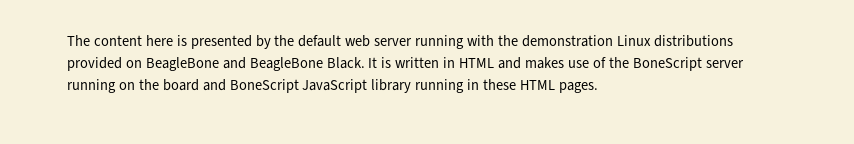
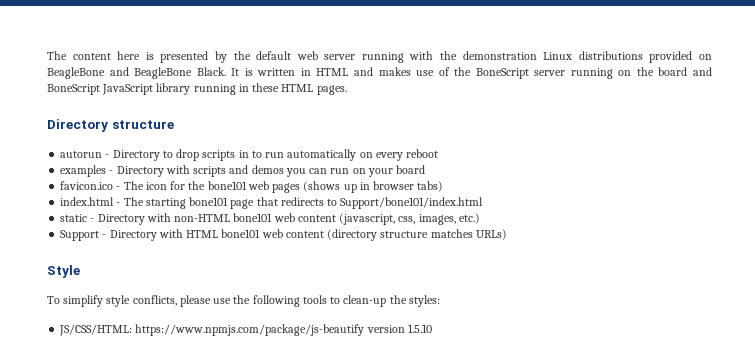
(598, 87) none -> [47,119,174,132] [60,149,439,161] [60,165,426,177] [60,181,444,193] [60,197,484,209] [60,213,480,225] [60,229,507,241] [47,265,80,278] [47,295,440,307] [59,324,432,336] // Directory structure // autorun - Directory to drop scripts in to run automatically on every reboot // examples - Directory with scripts and demos you can run on your board // favicon.ico - The icon for the bone101 web pages (shows up in browser tabs) // index.html - The starting bone101 page that redirects to Support/bone101/index.html // static - Directory with non-HTML bone101 web content (javascript, css, images, etc.) // Support - Directory with HTML bone101 web content (directory structure matches URLs) // Style // To simplify style conflicts, please use the following tools to clean-up the styles: // JS/CSS/HTML: https://www.npmjs.com/package/js-beautify version 1.5.10

